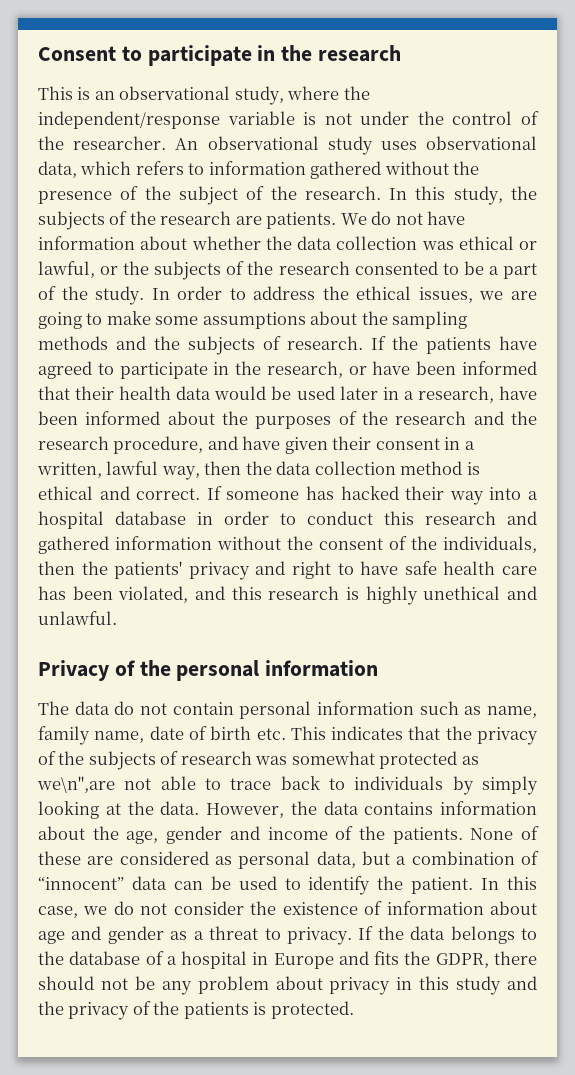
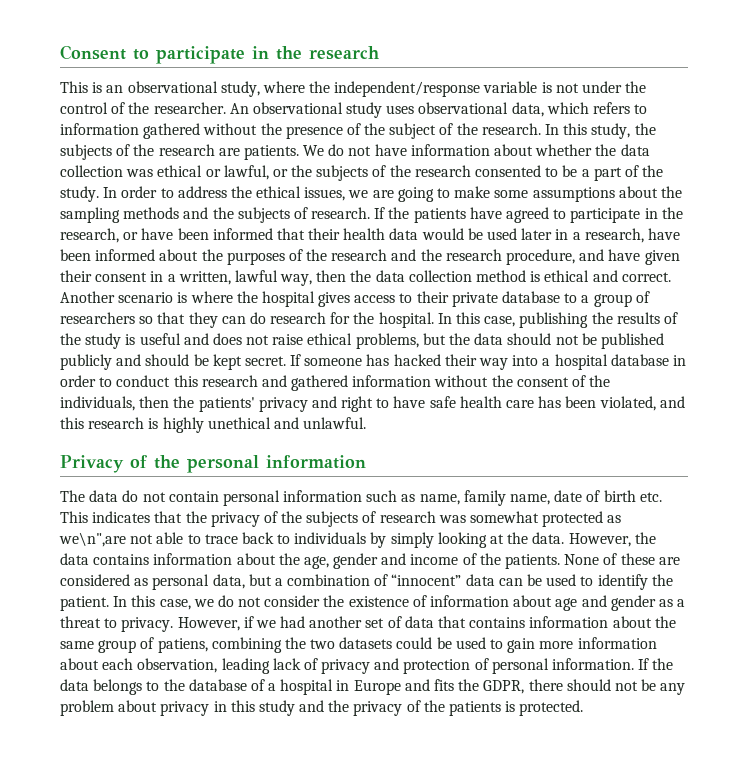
(201, 494) none -> [60,291,650,307] [60,312,678,328] [60,333,664,349] [60,354,286,370] Another scenario is where the hospital gives access to their private database to a group of researchers so that they can do research for the hospital. In this case, publishing the results of the study is useful and does not raise ethical problems, but the data should not be published publicly and should be kept secret.
(352, 936) none -> [177,616,676,631] [60,637,657,653] [60,658,635,674] However, if we had another set of data that contains information about the same group of patiens, combining the two datasets could be used to gain more information about each observation, leading lack of privacy and protection of personal information.

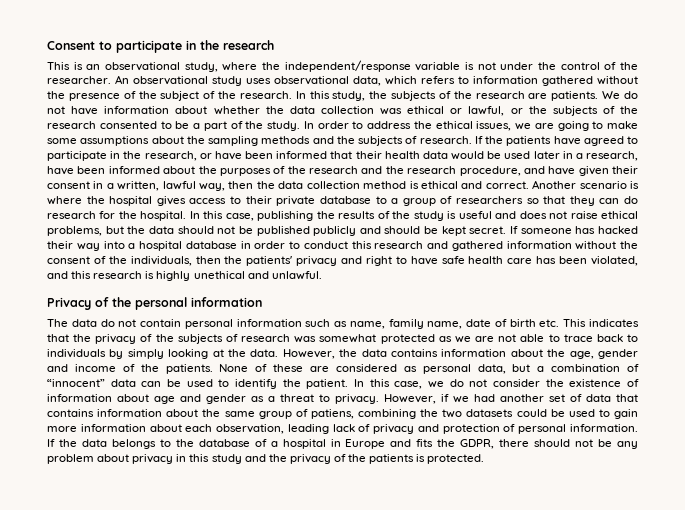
[59,532,126,547] we\n",are -> [454,336,495,343] we are

